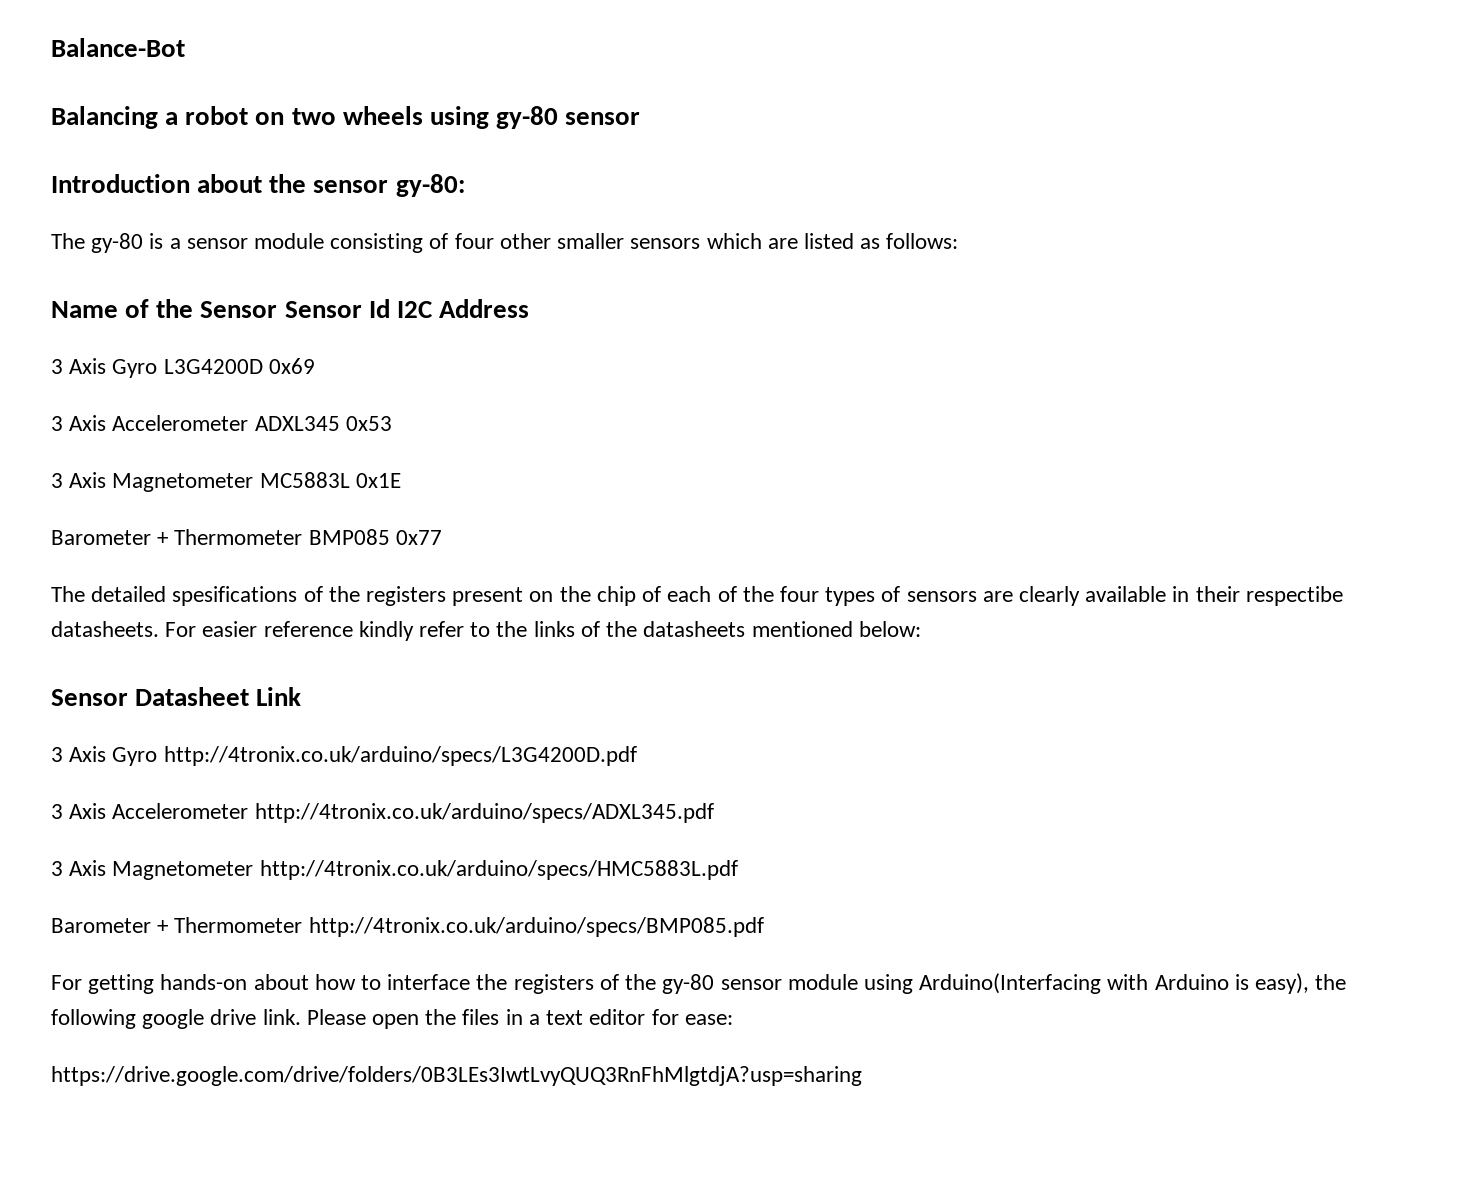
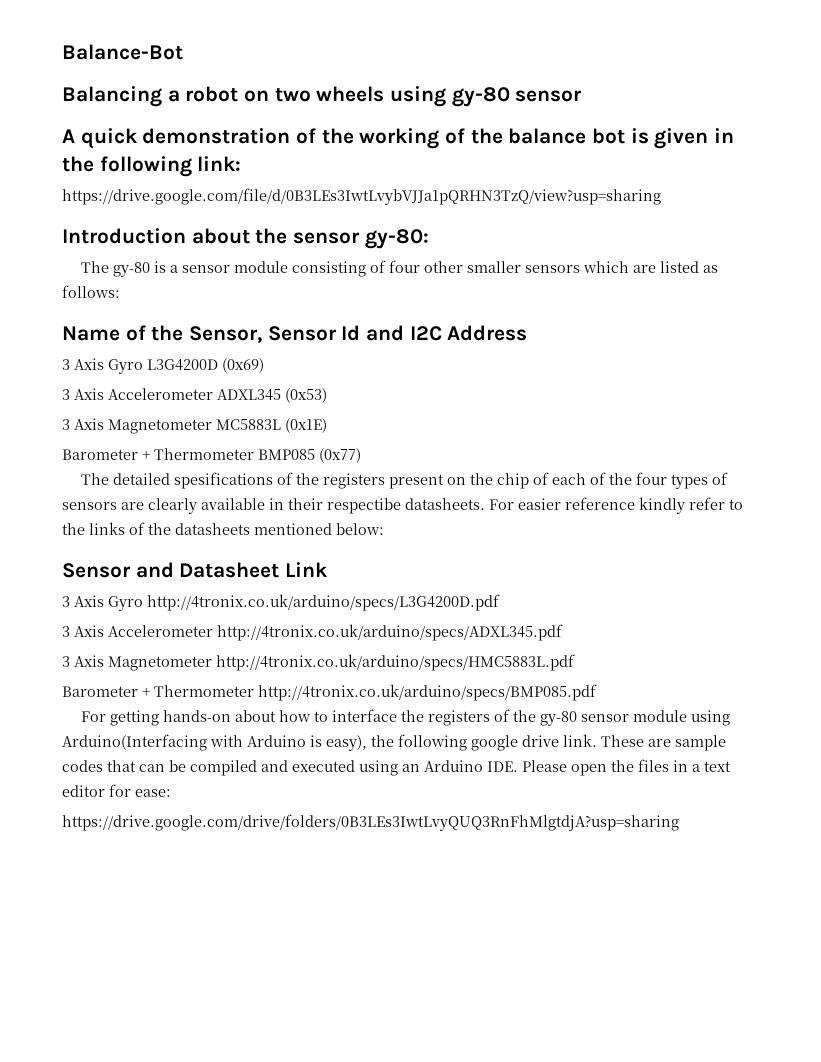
(641, 118) none -> [62,128,735,149] [62,156,242,177] [62,188,661,205] // A quick demonstration of the working of the balance bot is given in the following link: // https://drive.google.com/file/d/0B3LEs3IwtLvybVJJa1pQRHN3TzQ/view?usp=sharing
[200,301,278,318] Sensor -> [189,326,263,343] Sensor,
(390, 308) none -> [366,325,405,341] and
[268,358,315,374] 0x69 -> [222,358,264,373] (0x69)
[345,416,392,431] 0x53 -> [285,388,327,403] (0x53)
[355,473,401,488] 0x1E -> [285,418,327,433] (0x1E)
[395,530,442,545] 0x77 -> [319,448,361,463] (0x77)
(128, 697) none -> [135,562,174,578] and
(301, 1017) none -> [601,735,726,751] [62,760,518,776] These are sample codes that can be compiled and executed using an Arduino IDE.

